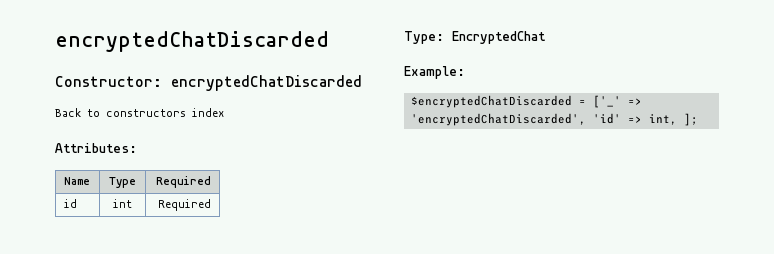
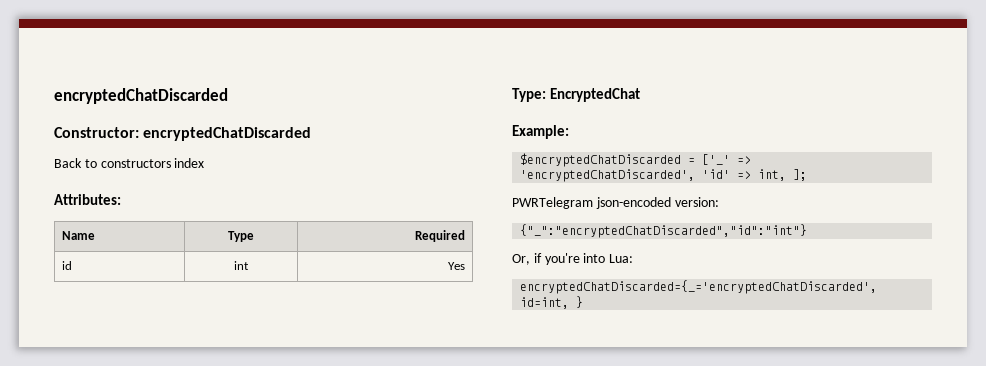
[158,199,212,211] Required -> [448,262,466,270] Yes
(698, 119) none -> [512,197,719,209] [520,224,808,238] [512,253,634,265] [520,280,878,294] [520,296,584,309] // PWRTelegram json-encoded version: // {"_":"encryptedChatDiscarded","id":"int"} // Or, if you're into Lua: // encryptedChatDiscarded={_='encryptedChatDiscarded', id=int, }

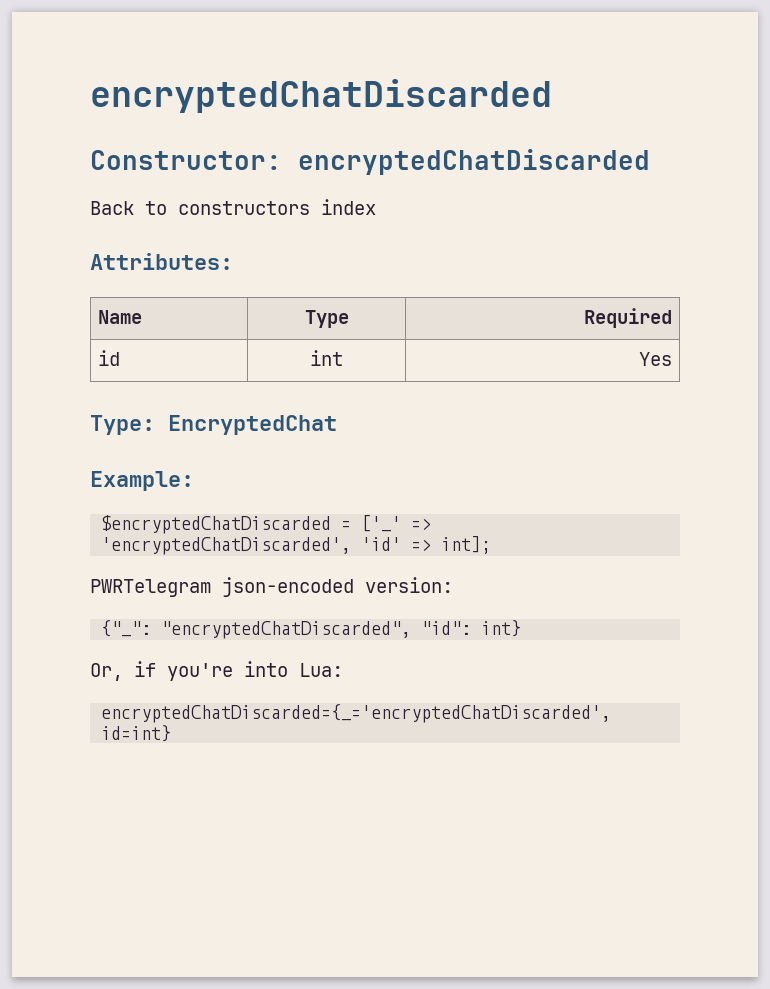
[758,169,808,181] int, ]; -> [441,536,492,554] int];
[520,224,808,238] {"_":"encryptedChatDiscarded","id":"int"} -> [101,620,522,639] {"_": "encryptedChatDiscarded", "id": int}
[520,296,584,309] id=int, } -> [101,725,172,742] id=int}

